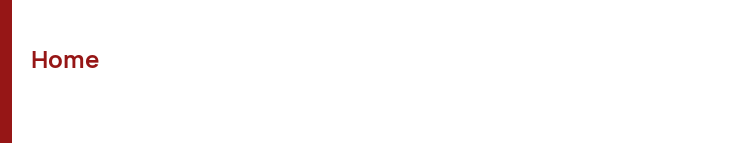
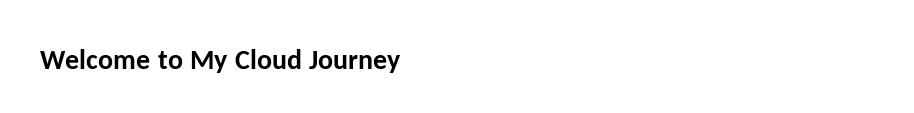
[31,51,99,68] Home -> [40,49,402,73] Welcome to My Cloud Journey

